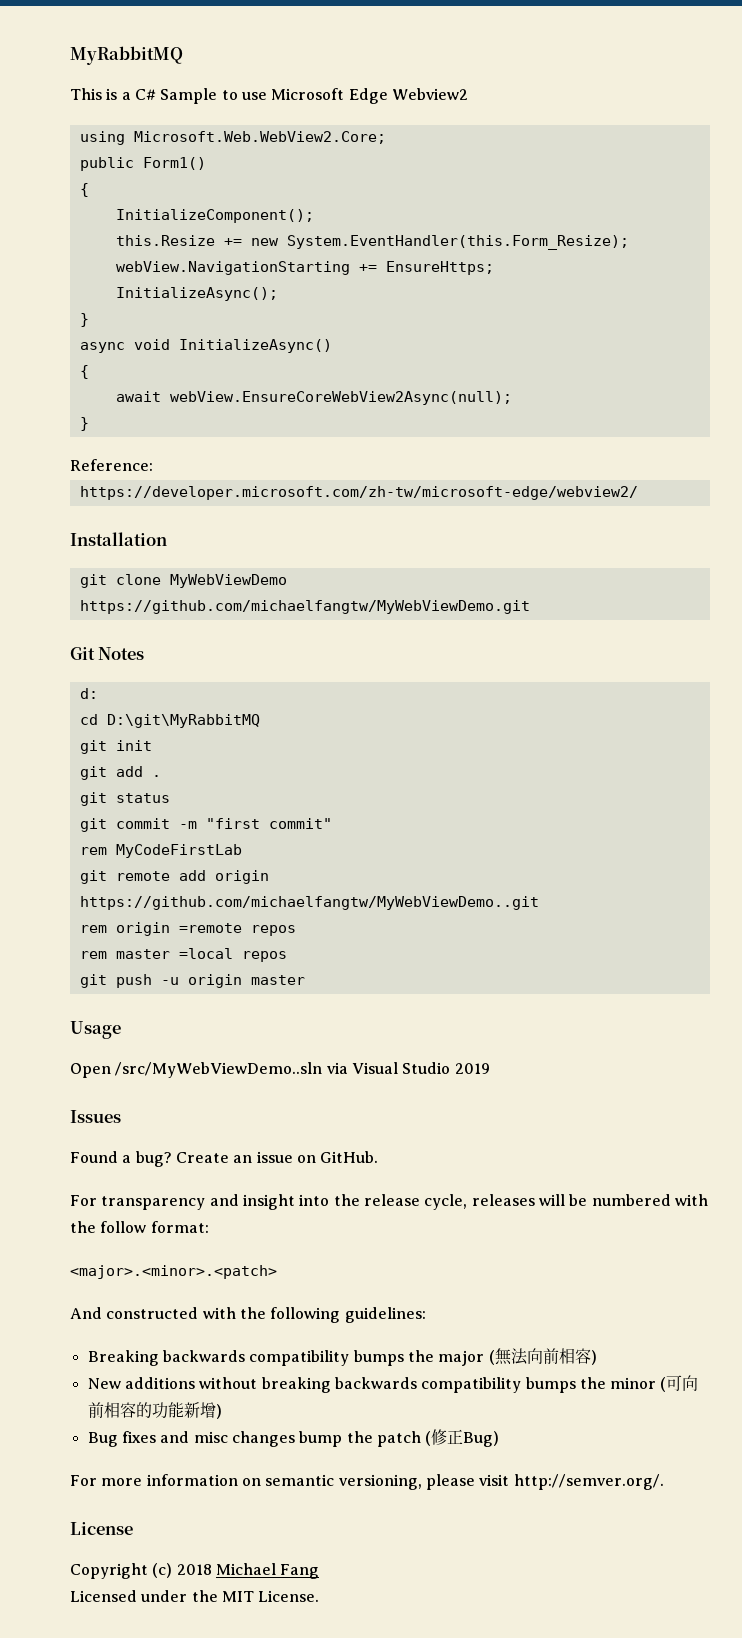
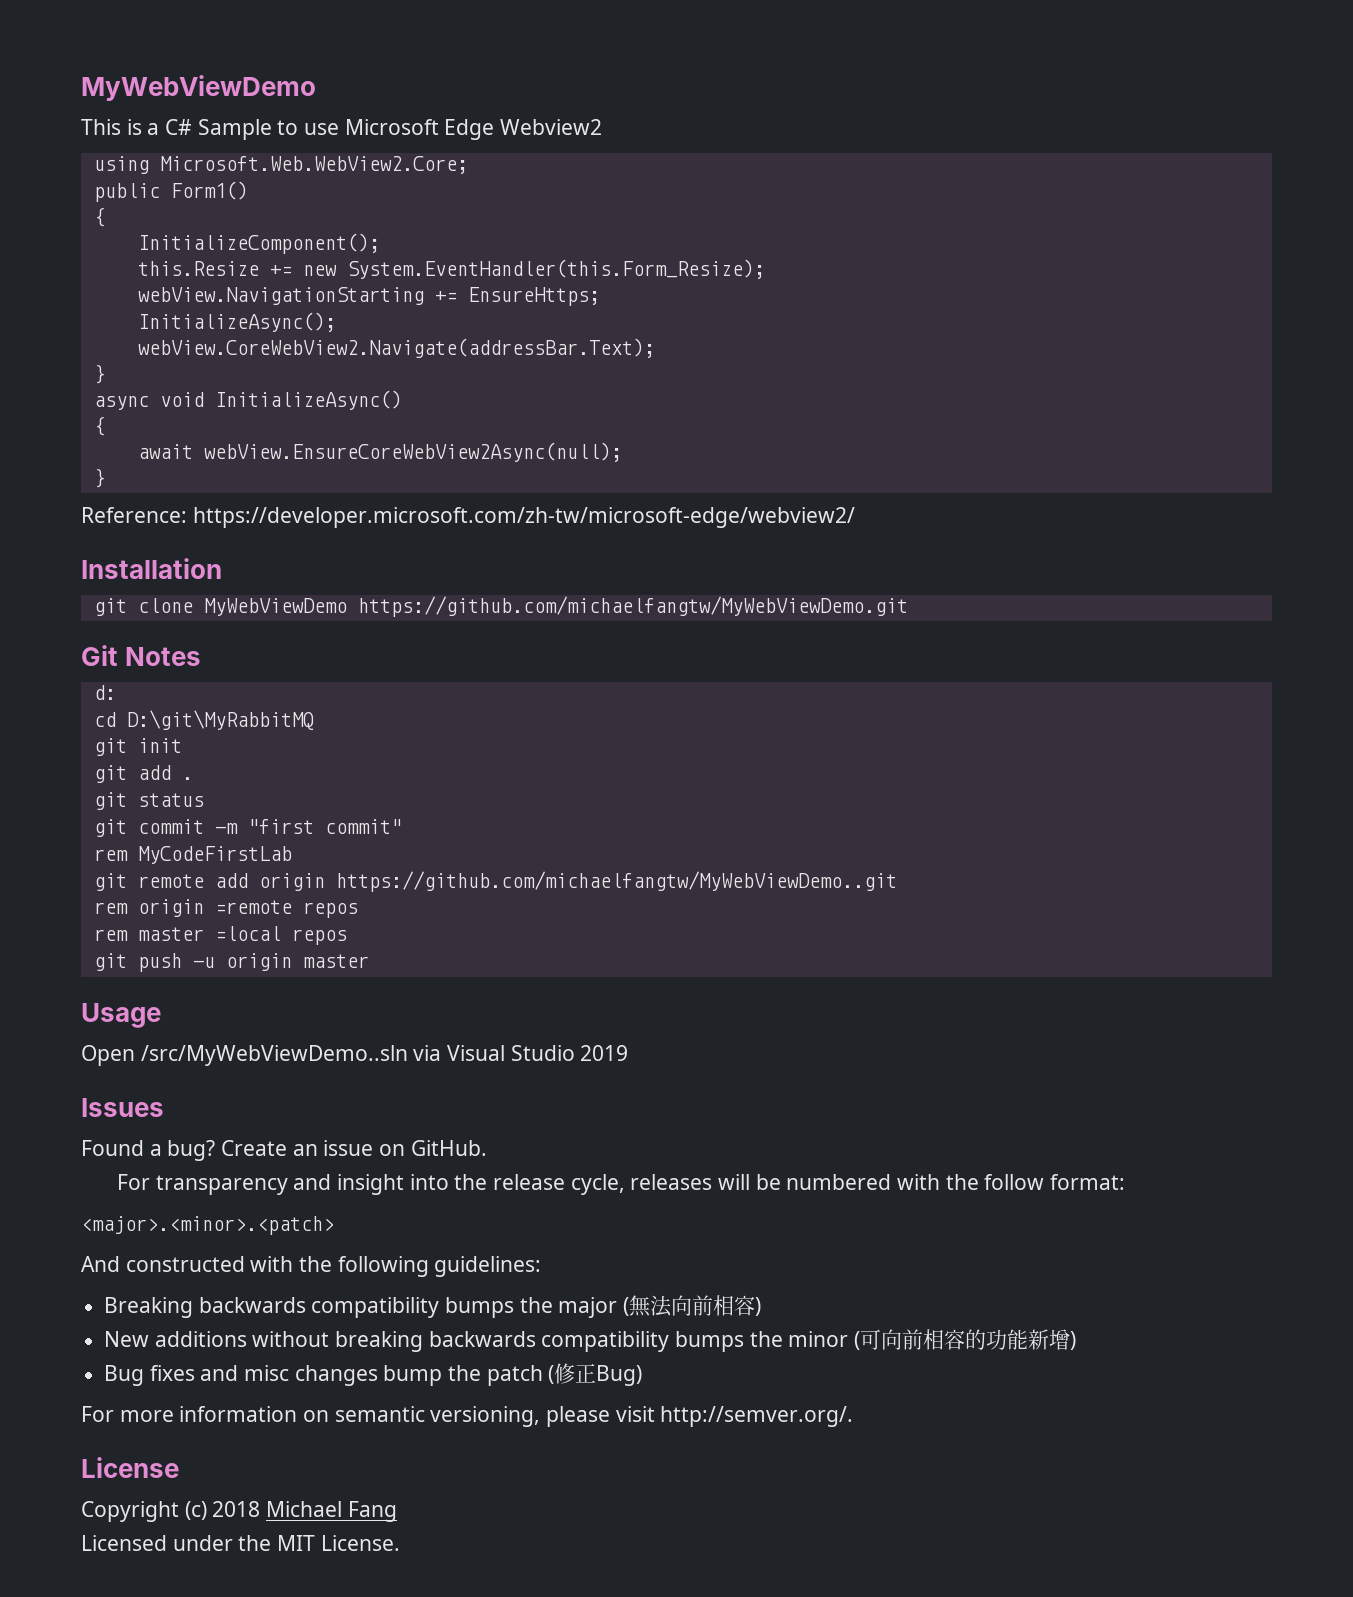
[70,46,183,65] MyRabbitMQ -> [81,75,316,101] MyWebViewDemo
(278, 294) none -> [137,338,655,358] // webView.CoreWebView2.Navigate(addressBar.Text);
(153, 465) // -> (187, 515) none

